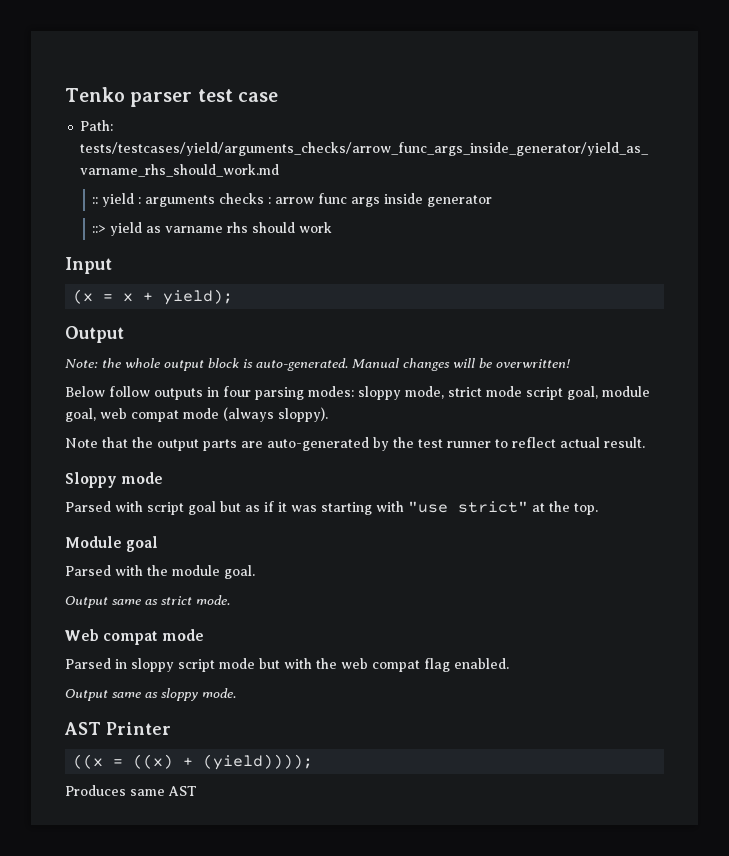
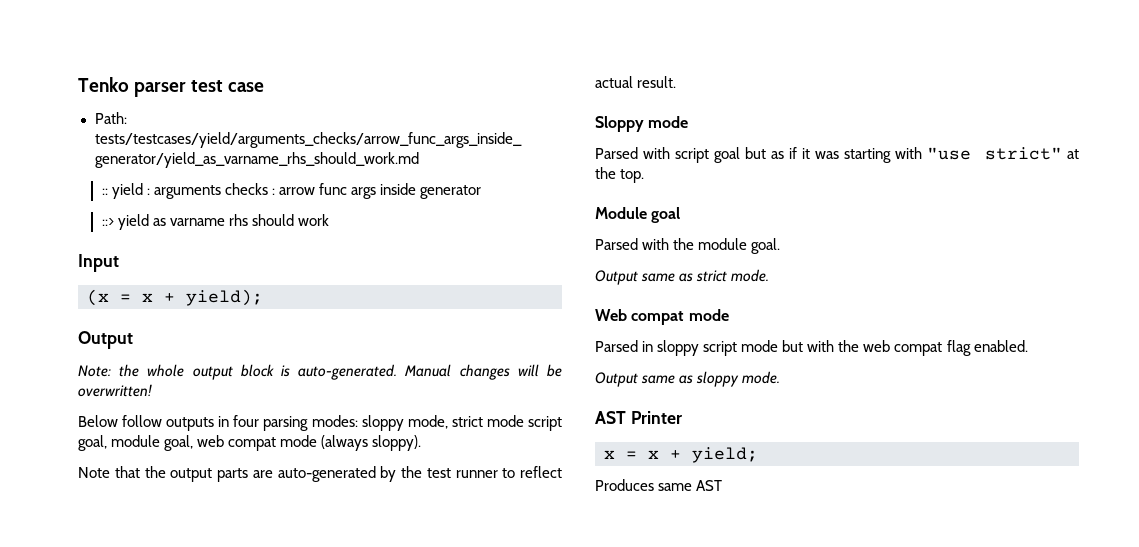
[73,754,314,770] ((x = ((x) + (yield)))); -> [604,447,758,463] x = x + yield;

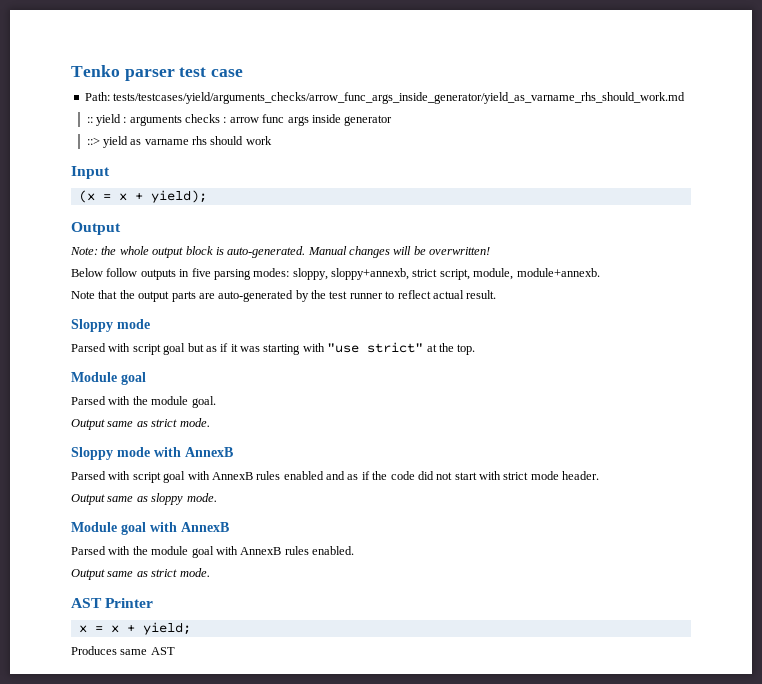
[233,415,260,427] four -> [191,268,211,277] five
[361,415,563,431] [78,435,422,451] sloppy mode, strict mode script goal, module goal, web compat mode (always sloppy). -> [292,268,600,280] sloppy, sloppy+annexb, strict script, module, module+annexb.
[595,309,729,325] [595,340,971,356] Web compat mode // Parsed in sloppy script mode but with the web compat flag -> [71,447,233,460] [71,471,600,483] [71,493,217,505] [71,522,229,535] [71,546,309,558] Sloppy mode with AnnexB // Parsed with script goal with AnnexB rules enabled and as if the code did not start with strict mode header. // Output same as sloppy mode. // Module goal with AnnexB // Parsed with the module goal with AnnexB rules
[696,371,740,387] sloppy -> [151,569,178,577] strict

